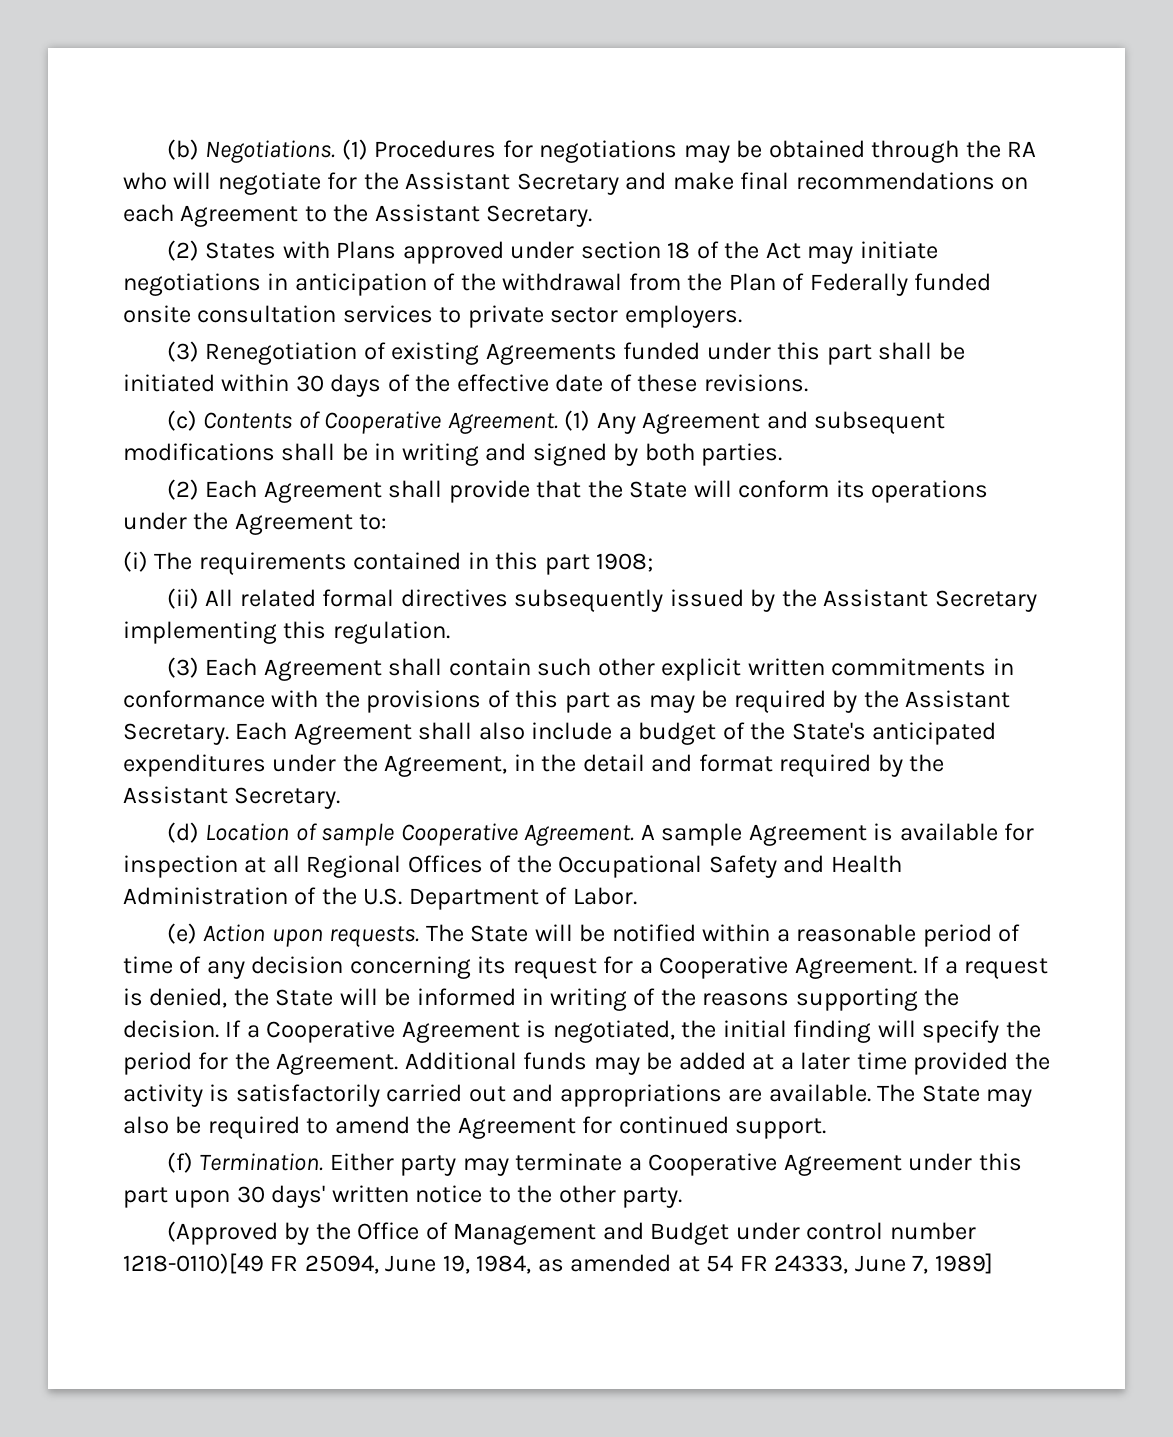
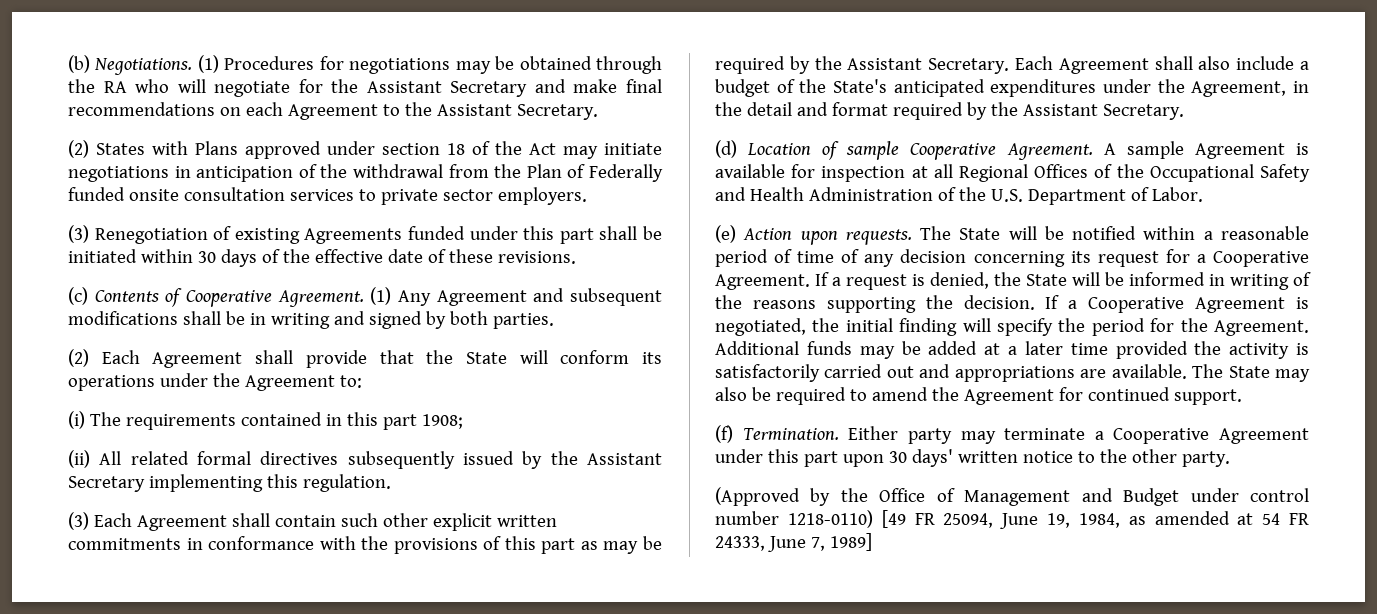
[123,1253,264,1274] 1218-0110)[49 -> [787,510,906,528] 1218-0110) [49

